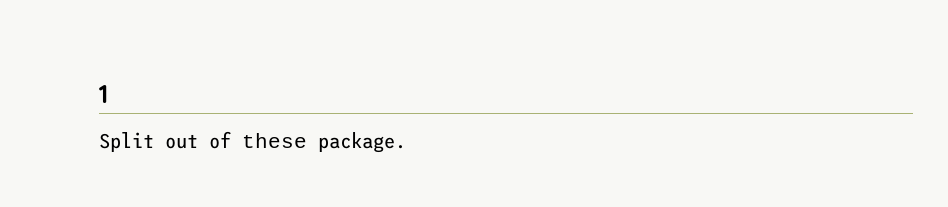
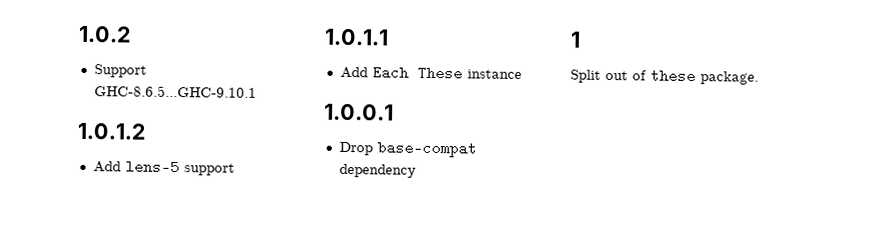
(99, 94) none -> [78,25,132,43] [93,64,147,78] [93,85,257,98] [77,122,146,140] [92,159,235,176] [324,28,389,46] [339,65,522,81] [324,103,394,121] [338,140,477,158] [338,163,416,178] 1.0.2 // Support GHC-8.6.5...GHC-9.10.1 // 1.0.1.2 // Add lens-5 support // 1.0.1.1 // Add Each These instance // 1.0.0.1 // Drop base-compat dependency //

